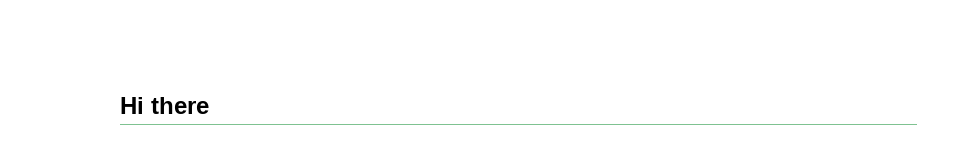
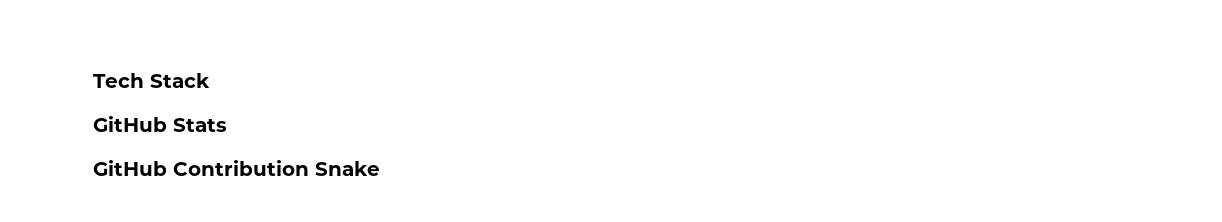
[120,97,209,114] Hi there -> [93,73,210,88] [93,116,227,132] [93,160,380,176] Tech Stack // GitHub Stats // GitHub Contribution Snake

